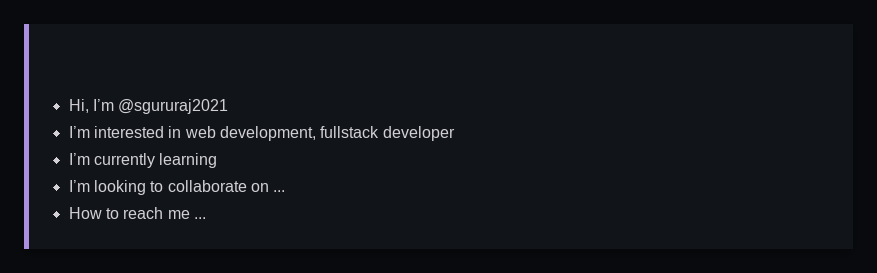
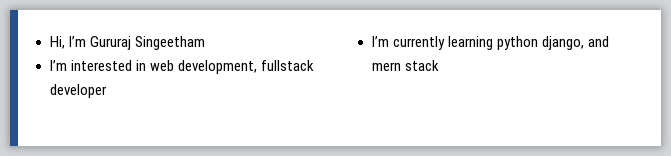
[118,99,229,114] @sgururaj2021 -> [89,36,205,50] Gururaj Singeetham
[68,180,286,195] [68,207,206,219] // I’m looking to collaborate on ... // How to reach me ... -> [496,36,609,50] [371,60,439,71] python django, and mern stack

